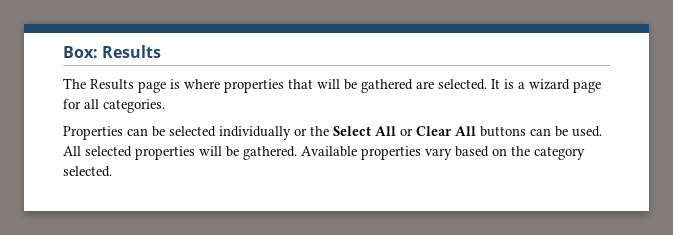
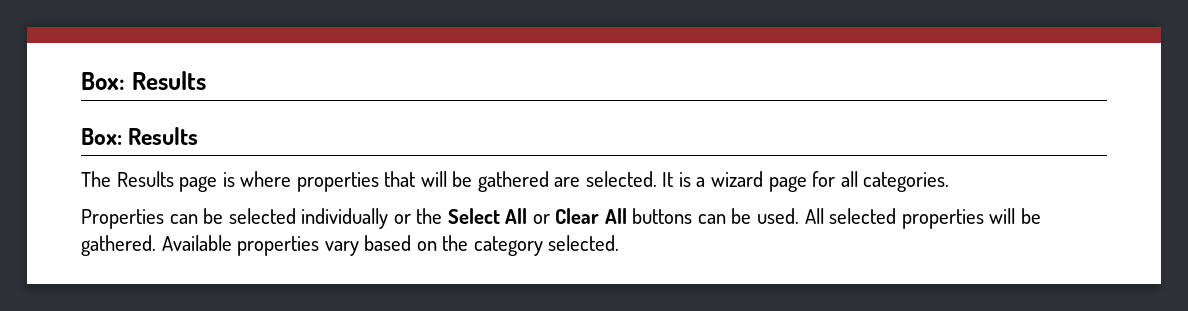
[63,45,162,58] Box: Results -> [81,71,206,90] [81,127,199,145] Box: Results // Box: Results

